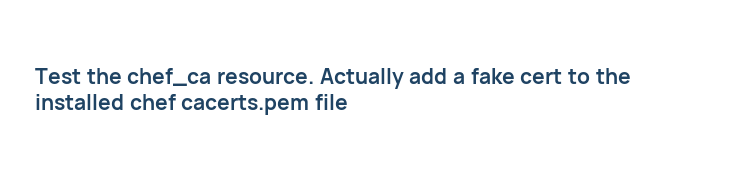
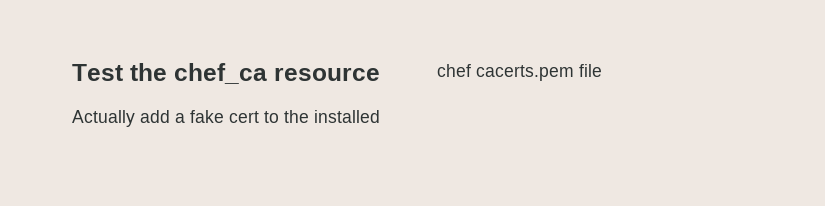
[217,71,315,84] resource. -> [274,68,380,81] resource //

